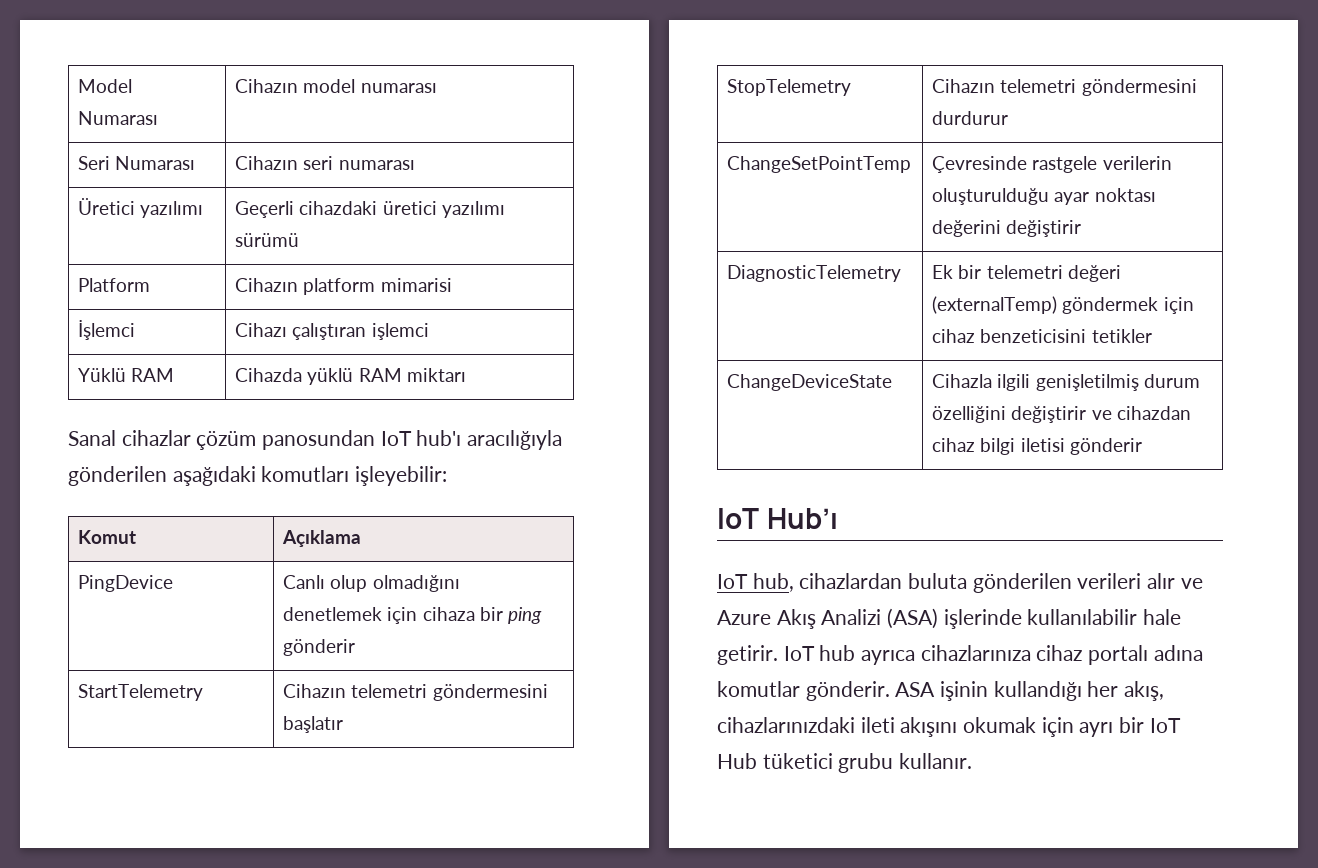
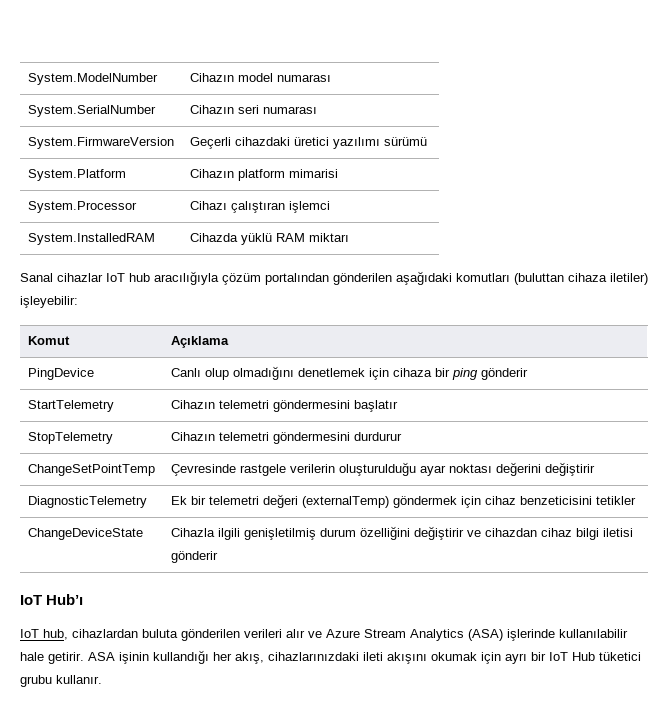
[78,79,133,93] [78,111,159,125] Model Numarası -> [27,73,158,85] System.ModelNumber
[78,156,196,170] Seri Numarası -> [27,105,156,117] System.SerialNumber
[78,198,204,218] Üretici yazılımı -> [27,137,174,149] System.FirmwareVersion
[78,278,151,292] Platform -> [27,169,126,181] System.Platform
[78,320,136,340] İşlemci -> [27,201,137,213] System.Processor
[78,368,175,382] Yüklü RAM -> [27,233,155,245] System.InstalledRAM
[196,430,563,450] [68,466,350,486] çözüm panosundan IoT hub'ı aracılığıyla gönderilen aşağıdaki komutları -> [106,271,648,285] IoT hub aracılığıyla çözüm portalından gönderilen aşağıdaki komutları (buluttan cihaza iletiler)
[776,609,882,629] Akış Analizi -> [364,629,464,641] Stream Analytics
[783,645,1203,665] [717,681,890,701] IoT hub ayrıca cihazlarınıza cihaz portalı adına komutlar gönderir. -> (84, 658) none

